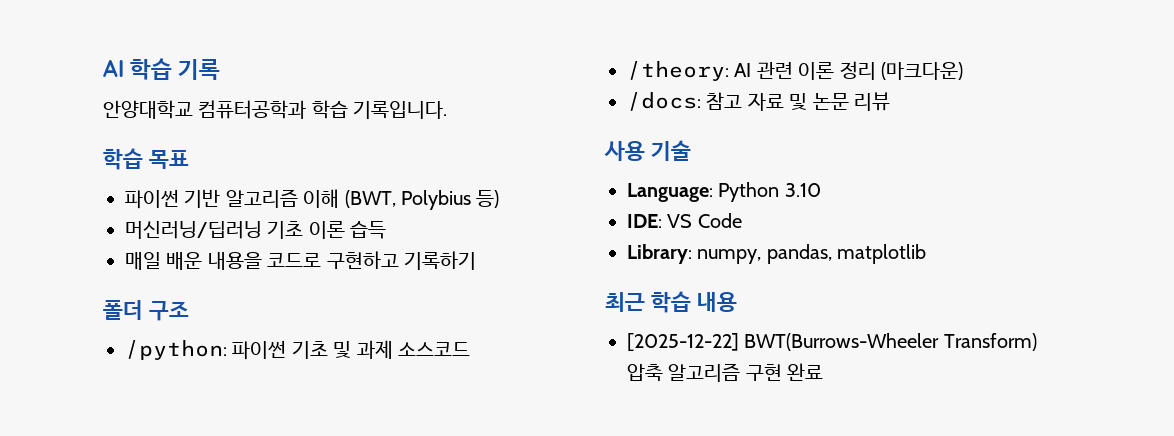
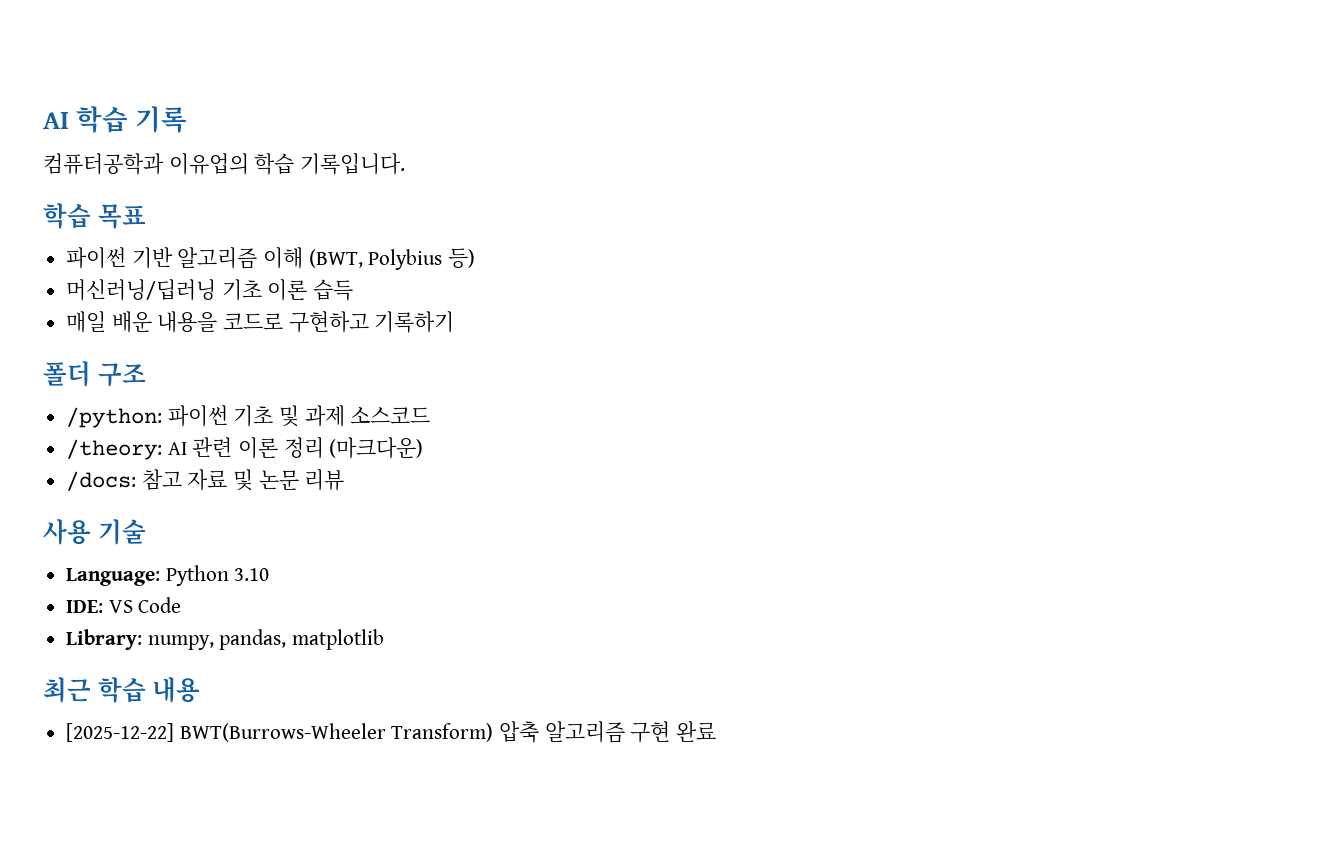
[103,100,307,119] 안양대학교 컴퓨터공학과 -> [43,153,249,175] 컴퓨터공학과 이유업의

